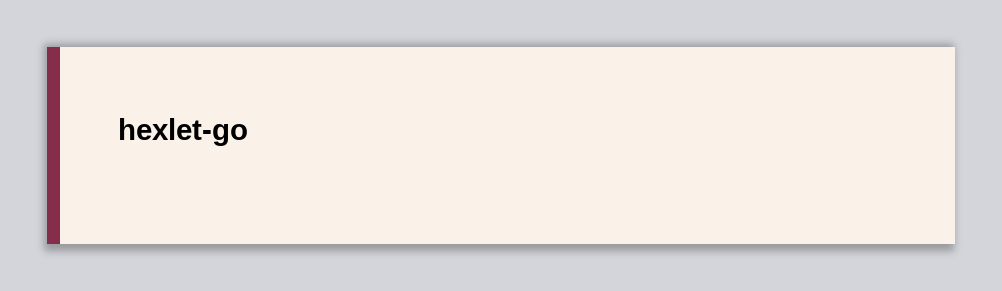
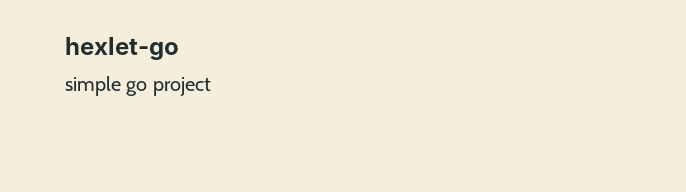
(248, 132) none -> [65,76,211,96] // simple go project

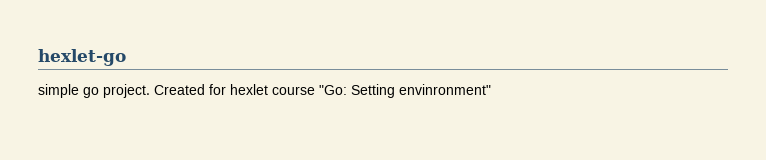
[152,77,211,96] project -> [103,84,491,98] project. Created for hexlet course "Go: Setting envinronment"

